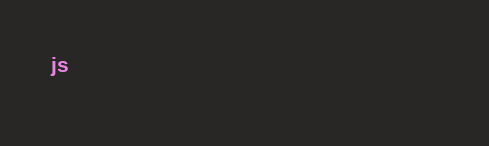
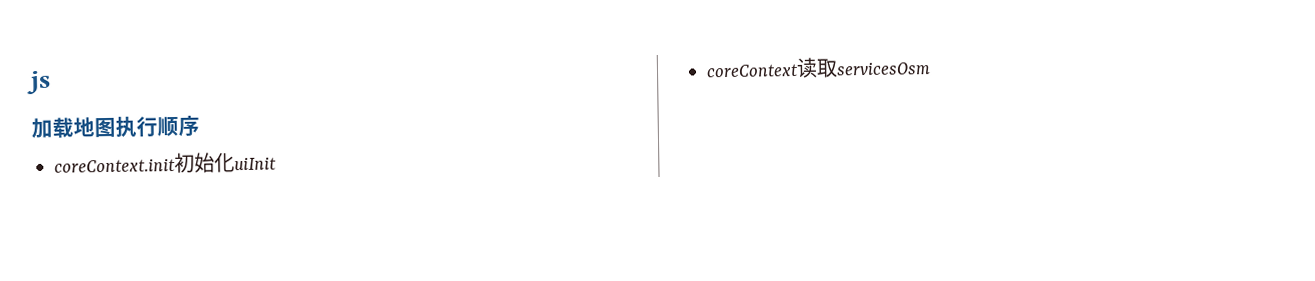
(69, 66) none -> [31,115,200,139] [54,152,276,174] [706,57,931,78] // 加载地图执行顺序 // coreContext.init初始化uiInit // coreContext读取servicesOsm

